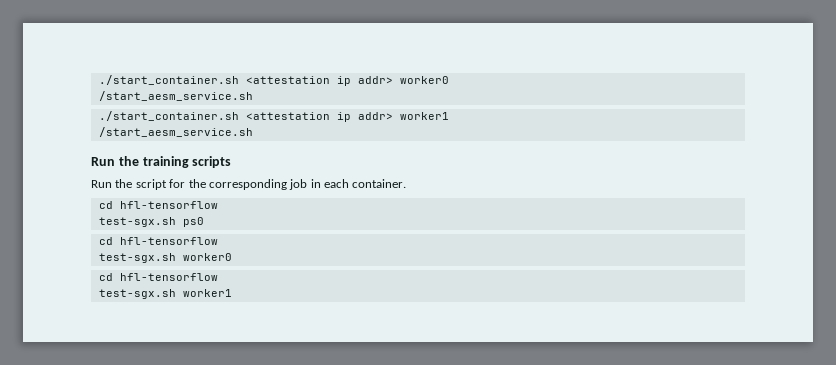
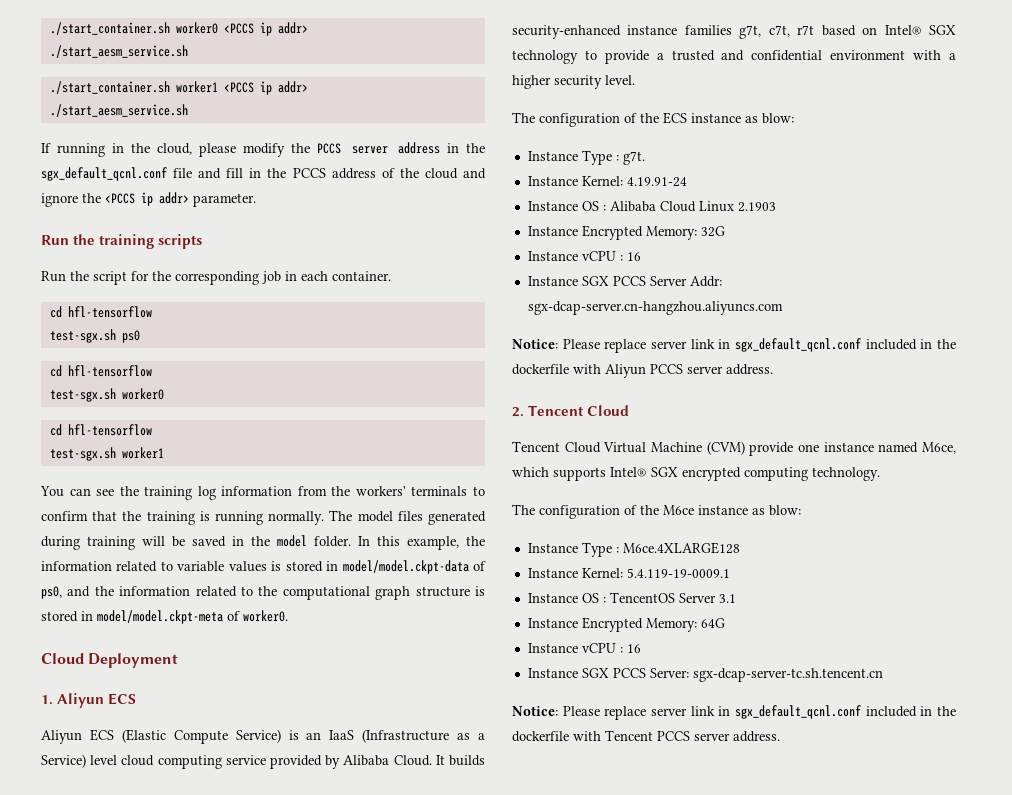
[98,75,449,86] [98,91,253,101] [98,111,449,122] [98,127,253,137] ./start_container.sh <attestation ip addr> worker0 // /start_aesm_service.sh // ./start_container.sh <attestation ip addr> worker1 // /start_aesm_service.sh -> [49,22,308,36] [49,45,188,58] [49,81,308,95] [49,104,188,117] [41,142,485,157] [41,167,486,181] [41,192,256,207] ./start_container.sh worker0 <PCCS ip addr> // ./start_aesm_service.sh // ./start_container.sh worker1 <PCCS ip addr> // ./start_aesm_service.sh // If running in the cloud, please modify the PCCS server address in the sgx_default_qcnl.conf file and fill in the PCCS address of the cloud and ignore the <PCCS ip addr> parameter.
(232, 293) none -> [40,486,486,500] [41,510,486,525] [41,535,485,550] [41,560,487,574] [41,586,485,600] [41,610,288,624] [41,653,179,668] [41,693,137,708] [41,729,485,744] [41,754,485,769] [512,25,957,39] [512,50,956,64] [512,75,635,89] [512,112,794,127] [527,150,645,165] [527,176,687,187] [527,201,776,212] [527,225,725,240] [527,251,641,261] [527,276,722,287] [527,301,783,315] [512,338,956,353] [512,364,773,378] [512,405,630,417] [512,441,956,456] [512,467,880,481] [512,504,801,519] [527,542,740,557] [527,568,730,578] [527,592,736,603] [527,617,725,632] [527,643,641,653] [527,668,883,682] [512,705,956,720] [512,730,780,742] // You can see the training log information from the workers' terminals to confirm that the training is running normally. The model files generated during training will be saved in the model folder. In this example, the information related to variable values is stored in model/model.ckpt-data of ps0, and the information related to the computational graph structure is stored in model/model.ckpt-meta of worker0. // Cloud Deployment // 1. Aliyun ECS // Aliyun ECS (Elastic Compute Service) is an IaaS (Infrastructure as a Service) level cloud computing service provided by Alibaba Cloud. It builds security-enhanced instance families g7t, c7t, r7t based on Intel® SGX technology to provide a trusted and confidential environment with a higher security level. // The configuration of the ECS instance as blow: // Instance Type : g7t. // Instance Kernel: 4.19.91-24 // Instance OS : Alibaba Cloud Linux 2.1903 // Instance Encrypted Memory: 32G // Instance vCPU : 16 // Instance SGX PCCS Server Addr: sgx-dcap-server.cn-hangzhou.aliyuncs.com // Notice: Please replace server link in sgx_default_qcnl.conf included in the dockerfile with Aliyun PCCS server address. // 2. Tencent Cloud // Tencent Cloud Virtual Machine (CVM) provide one instance named M6ce, which supports Intel® SGX encrypted computing technology. // The configuration of the M6ce instance as blow: // Instance Type : M6ce.4XLARGE128 // Instance Kernel: 5.4.119-19-0009.1 // Instance OS : TencentOS Server 3.1 // Instance Encrypted Memory: 64G // Instance vCPU : 16 // Instance SGX PCCS Server: sgx-dcap-server-tc.sh.tencent.cn // Notice: Please replace server link in sgx_default_qcnl.conf included in the dockerfile with Tencent PCCS server address.

